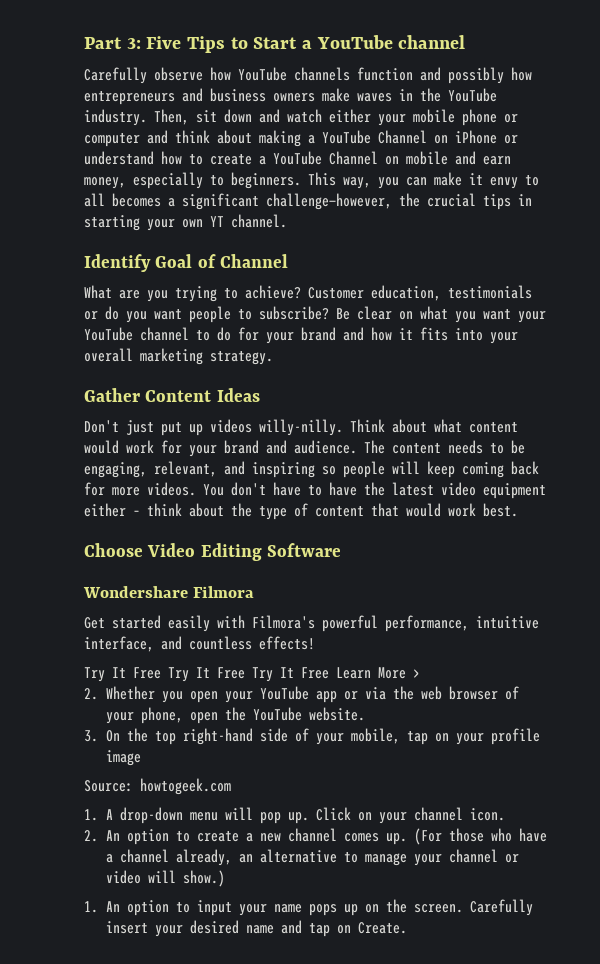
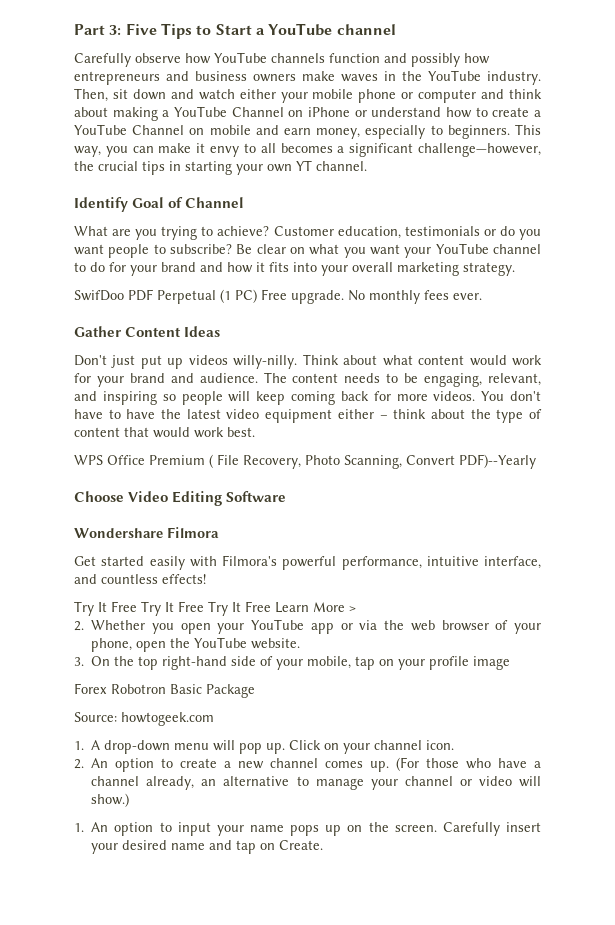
(273, 358) none -> [74,289,482,304] // SwifDoo PDF Perpetual (1 PC) Free upgrade. No monthly fees ever.
(518, 510) none -> [74,454,536,469] // WPS Office Premium ( File Recovery, Photo Scanning, Convert PDF)--Yearly
(142, 758) none -> [74,683,255,698] // Forex Robotron Basic Package

